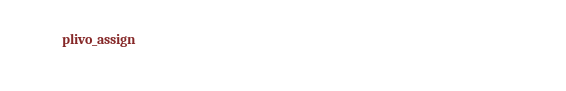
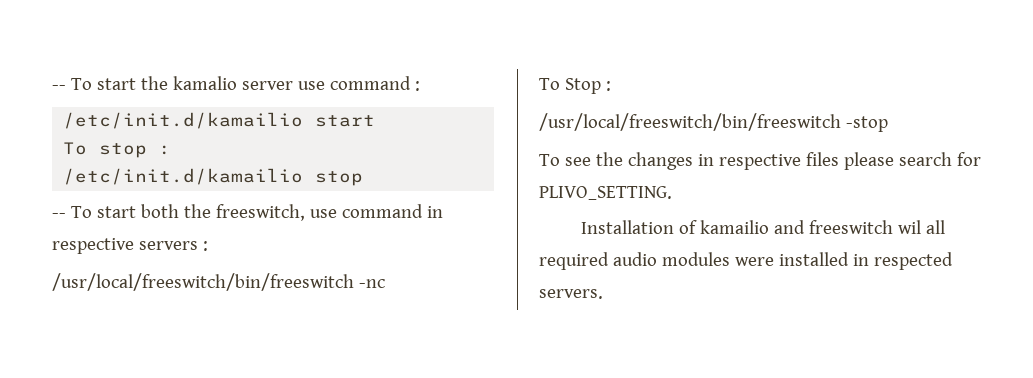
[62,33,136,47] plivo_assign -> [52,76,420,91] [63,112,376,129] [63,142,172,158] [63,168,364,186] [52,204,443,221] [52,238,208,254] [52,273,385,291] [539,78,611,94] [539,113,888,132] [539,152,981,170] [539,186,672,200] [581,220,946,234] [539,252,953,270] [539,289,603,299] -- To start the kamalio server use command : // /etc/init.d/kamailio start // To stop : // /etc/init.d/kamailio stop // -- To start both the freeswitch, use command in respective servers : // /usr/local/freeswitch/bin/freeswitch -nc // To Stop : // /usr/local/freeswitch/bin/freeswitch -stop // To see the changes in respective files please search for PLIVO_SETTING. // Installation of kamailio and freeswitch wil all required audio modules were installed in respected servers.

